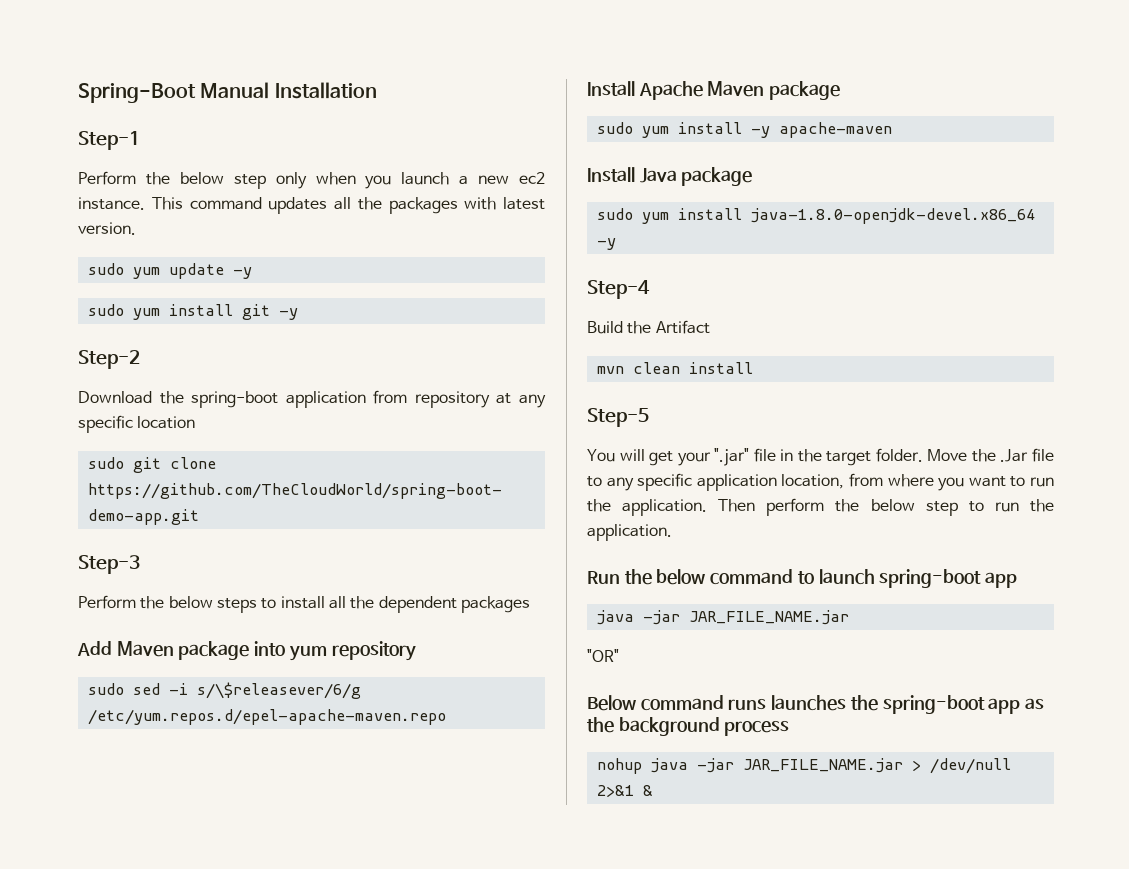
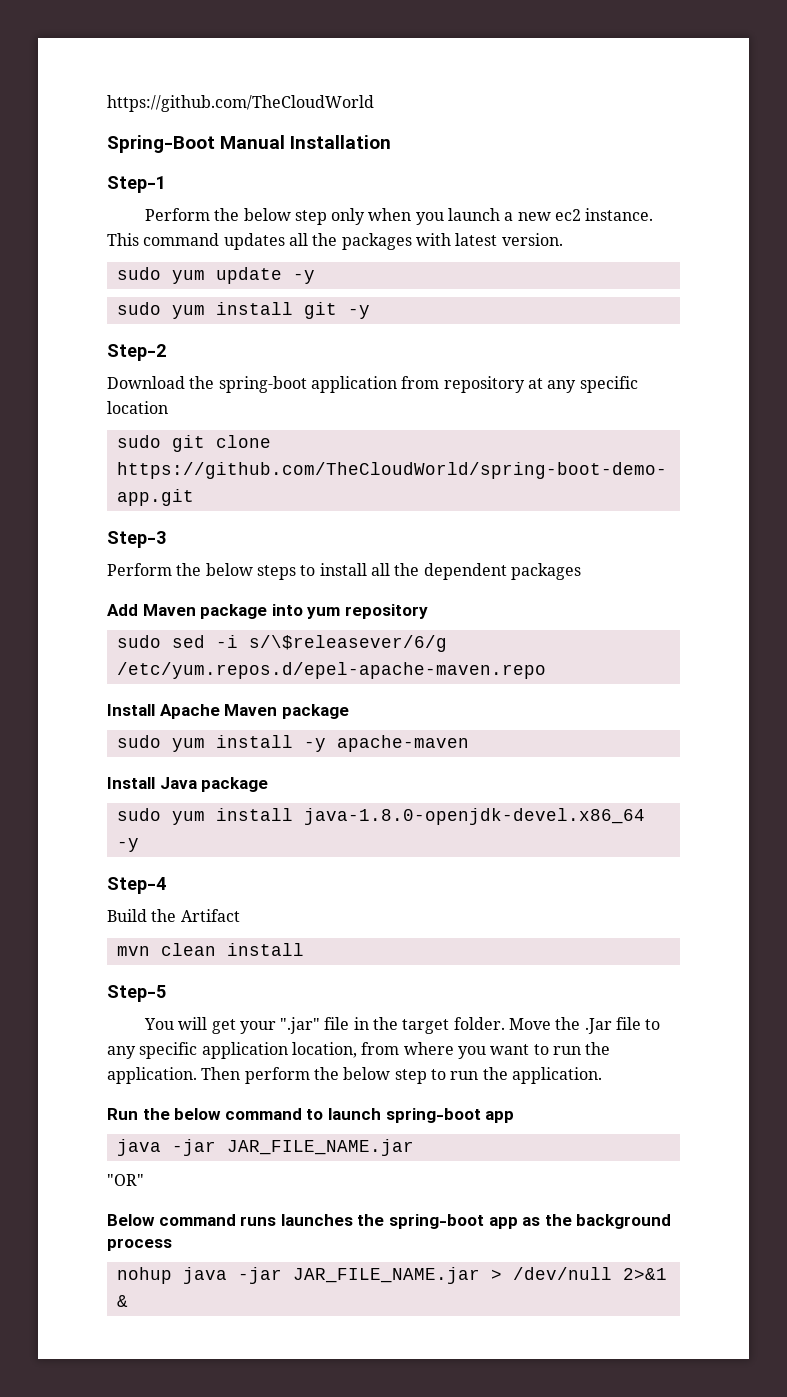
(78, 93) none -> [107,95,374,112] https://github.com/TheCloudWorld //

